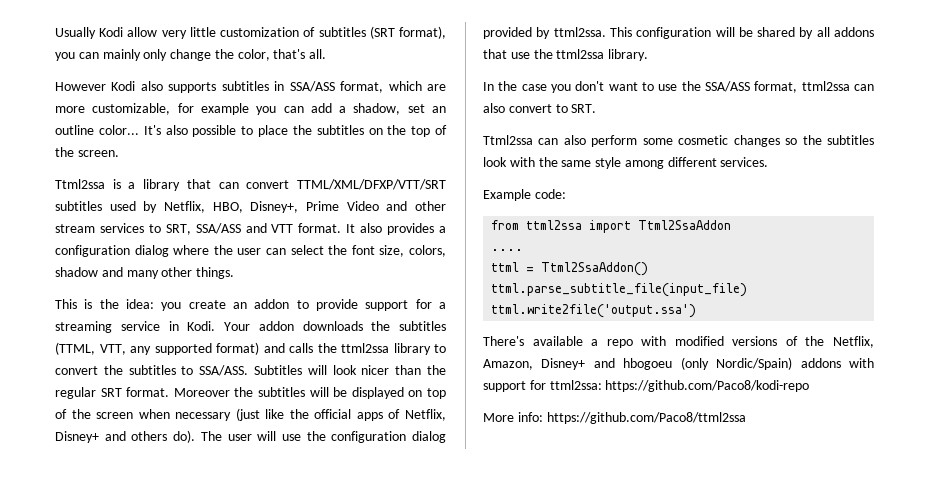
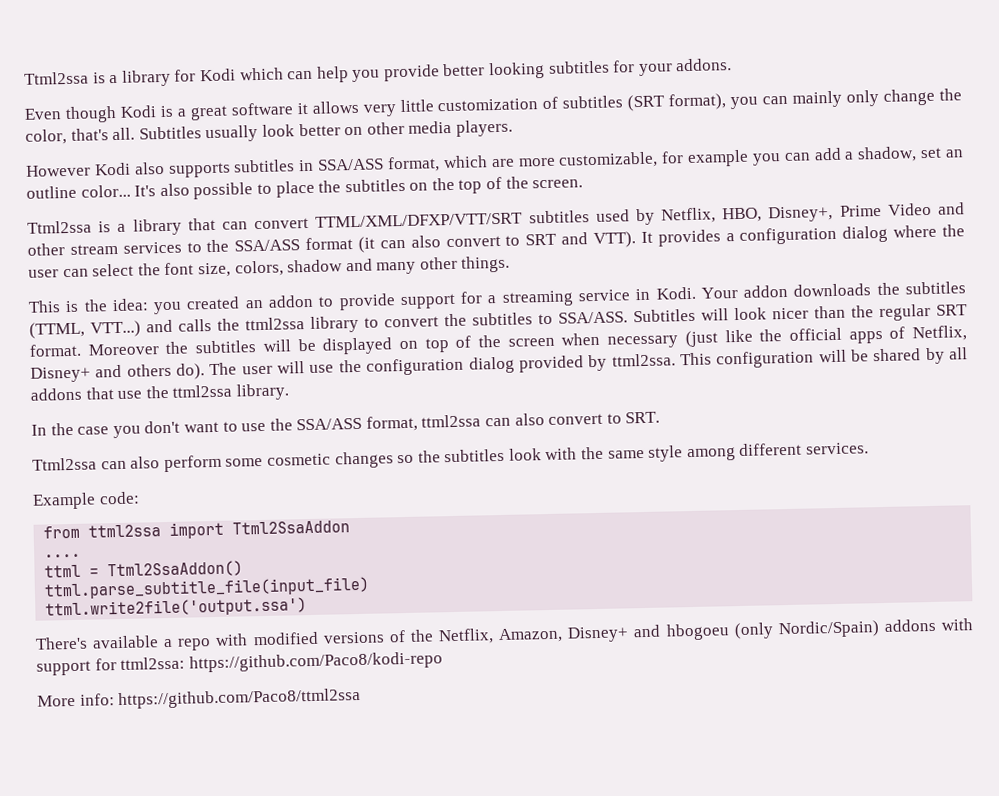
[55,27,158,39] Usually Kodi allow -> [24,58,733,87] [24,100,359,124] Ttml2ssa is a library for Kodi which can help you provide better looking subtitles for your addons. // Even though Kodi is a great software it allows
(327, 54) none -> [138,119,513,143] Subtitles usually look better on other media players.
[165,223,383,235] SRT, SSA/ASS and VTT format. It also -> [206,231,653,253] the SSA/ASS format (it can also convert to SRT and VTT). It
[188,300,226,309] create -> [186,296,241,310] created
[99,342,259,355] VTT, any supported format) -> [90,320,141,338] VTT...)

